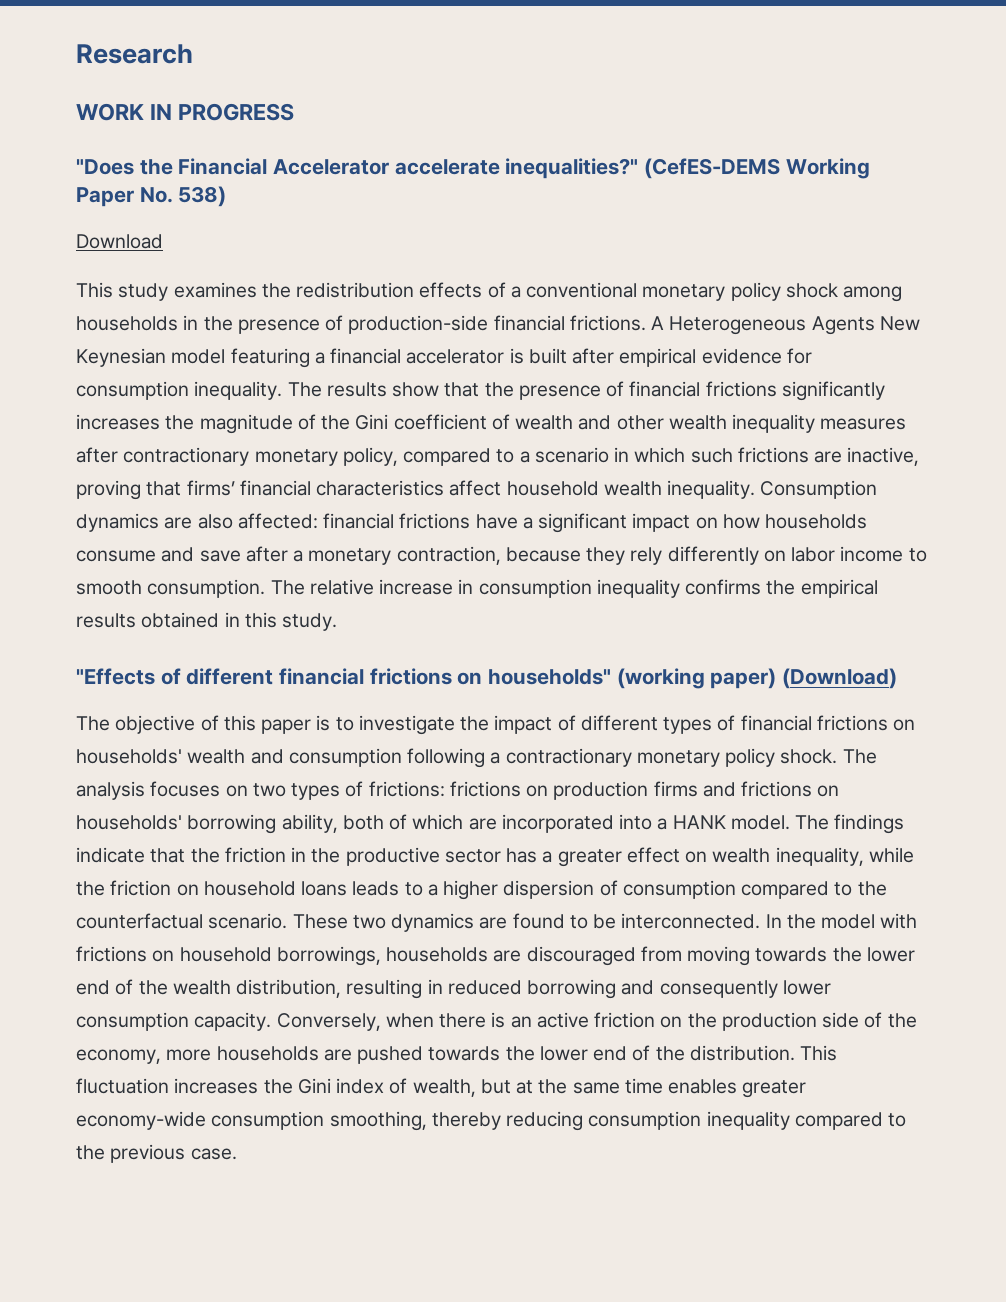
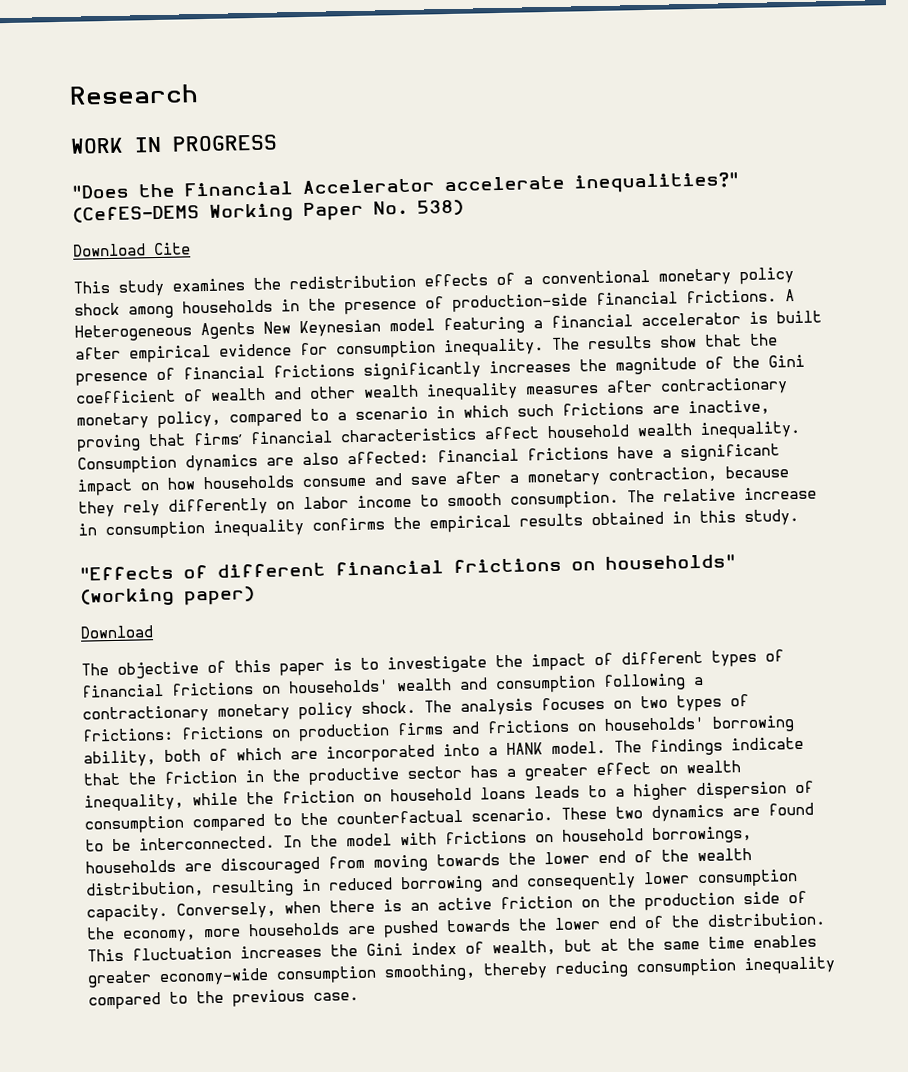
(163, 241) none -> [153,242,191,256] Cite
[782,668,898,689] (Download) -> [80,625,154,639] // Download

